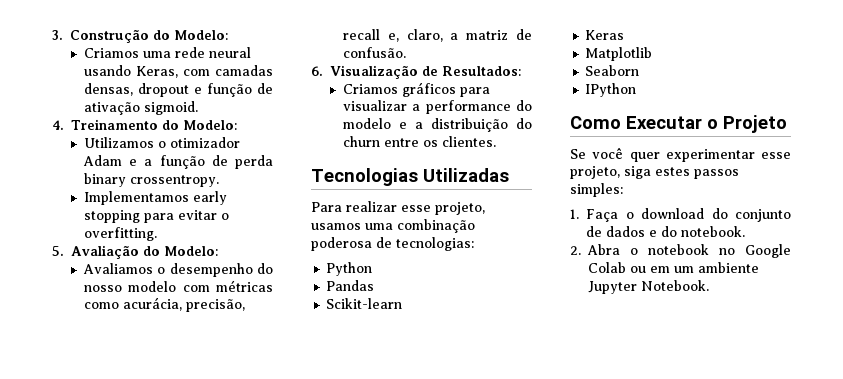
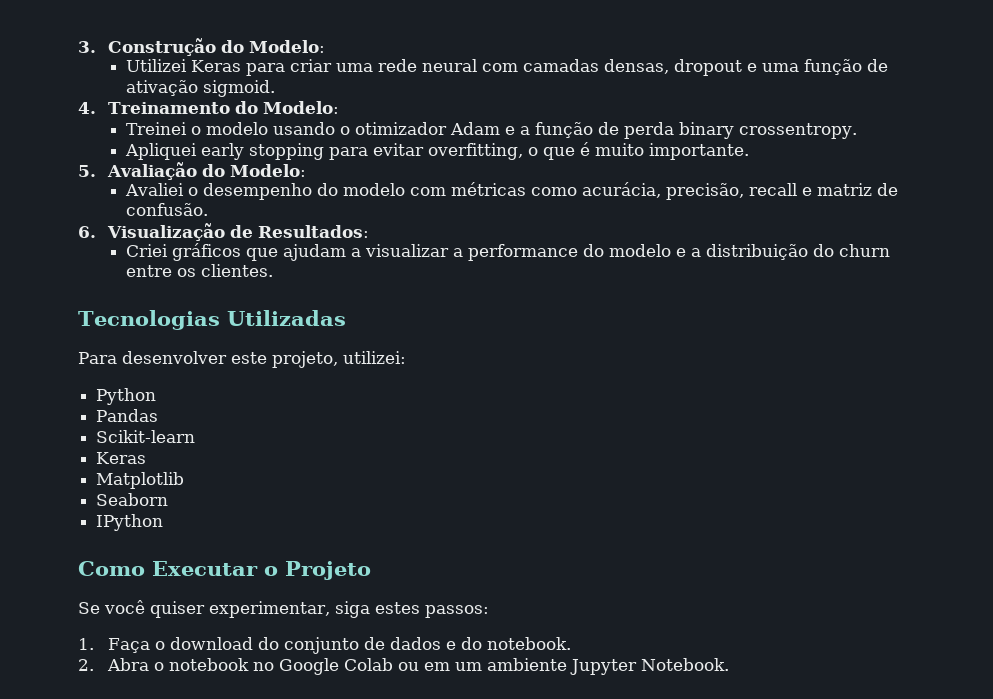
[83,48,139,58] Criamos -> [126,59,333,76] Utilizei Keras para criar
[83,65,178,78] usando Keras, -> (478, 65) none
(202, 90) none -> [762,63,800,72] uma
[83,137,154,148] Utilizamos -> [126,122,336,135] Treinei o modelo usando
[83,191,189,205] Implementamos -> [125,143,198,160] Apliquei
[220,213,229,220] [83,227,157,241] o overfitting. -> [428,142,750,160] overfitting, o que é muito importante.
[82,263,153,274] Avaliamos -> [125,183,185,196] Avaliei
[83,285,122,292] nosso -> (339, 189) none
[387,29,459,42] e, claro, a -> [802,187,813,196] e
[342,82,490,97] Criamos gráficos para -> [126,243,362,261] Criei gráficos que ajudam a
[346,201,485,215] [311,219,475,233] [311,237,474,251] realizar esse projeto, usamos uma combinação poderosa de tecnologias: -> [122,351,406,368] desenvolver este projeto, utilizei:
[629,149,791,162] [570,166,739,179] [570,183,623,197] quer experimentar esse projeto, siga estes passos simples: -> [150,601,489,618] quiser experimentar, siga estes passos:

